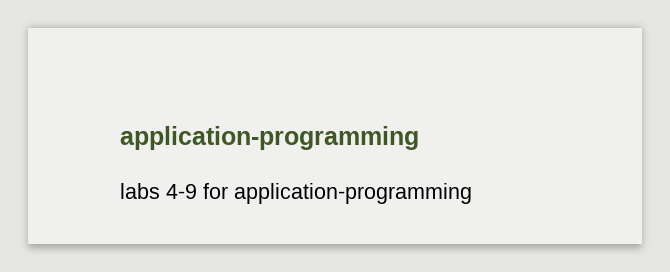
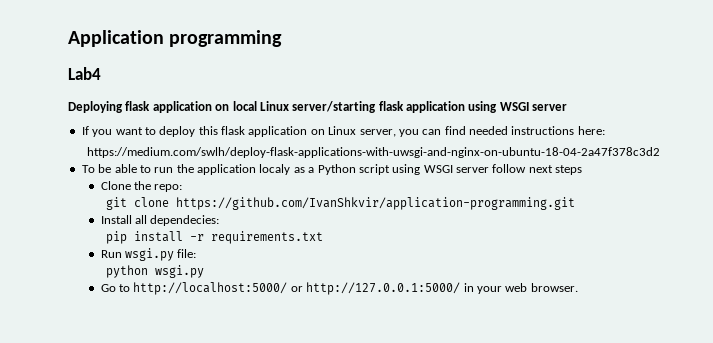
[120,126,419,150] [120,183,472,204] application-programming // labs 4-9 for application-programming -> [68,30,283,47] [68,67,101,80] [68,101,568,113] [81,126,605,137] [86,147,660,158] [81,164,583,175] [100,181,183,192] [105,197,575,210] [100,215,220,226] [105,231,323,244] [100,248,197,261] [105,265,204,278] [100,282,578,295] Application programming // Lab4 // Deploying flask application on local Linux server/starting flask application using WSGI server // If you want to deploy this flask application on Linux server, you can find needed instructions here: // https://medium.com/swlh/deploy-flask-applications-with-uwsgi-and-nginx-on-ubuntu-18-04-2a47f378c3d2 // To be able to run the application localy as a Python script using WSGI server follow next steps // Clone the repo: // git clone https://github.com/IvanShkvir/application-programming.git // Install all dependecies: // pip install -r requirements.txt // Run wsgi.py file: // python wsgi.py // Go to http://localhost:5000/ or http://127.0.0.1:5000/ in your web browser.

